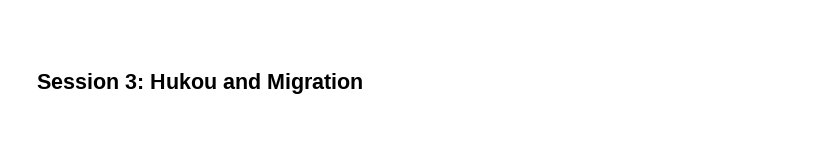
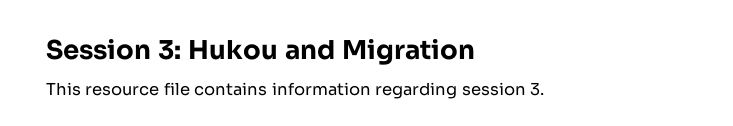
(363, 83) none -> [46,82,545,99] // This resource file contains information regarding session 3.

